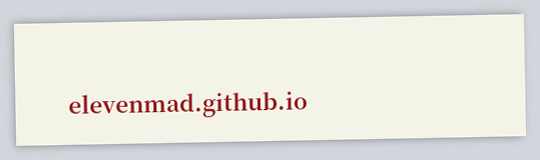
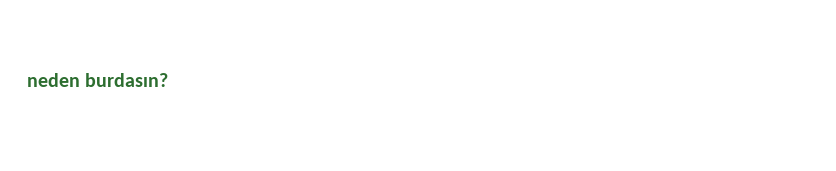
[68,90,308,120] elevenmad.github.io -> [27,73,169,87] neden burdasın?

